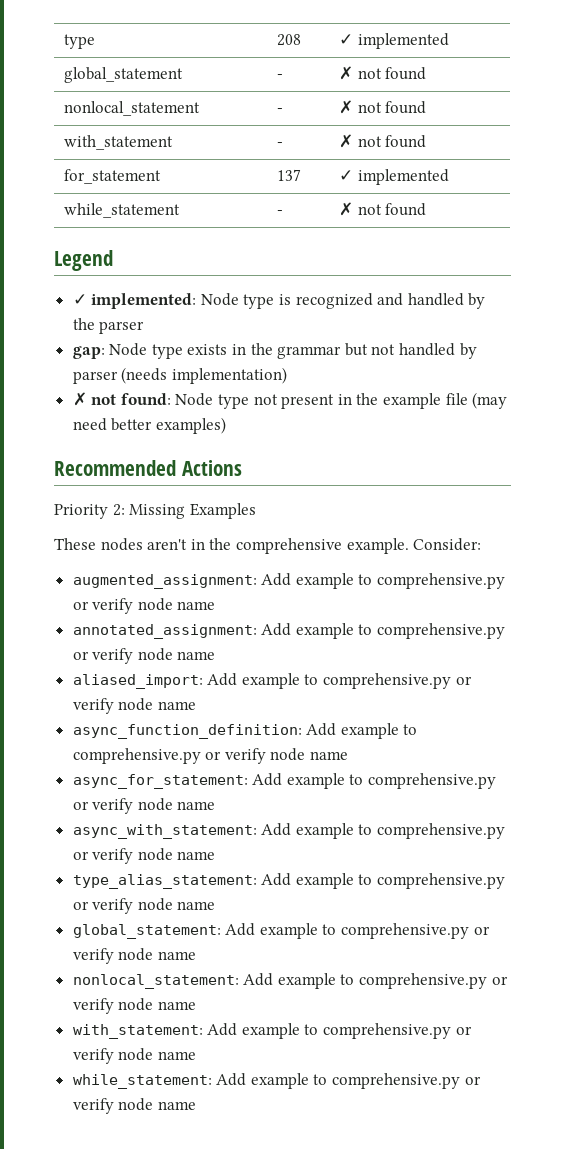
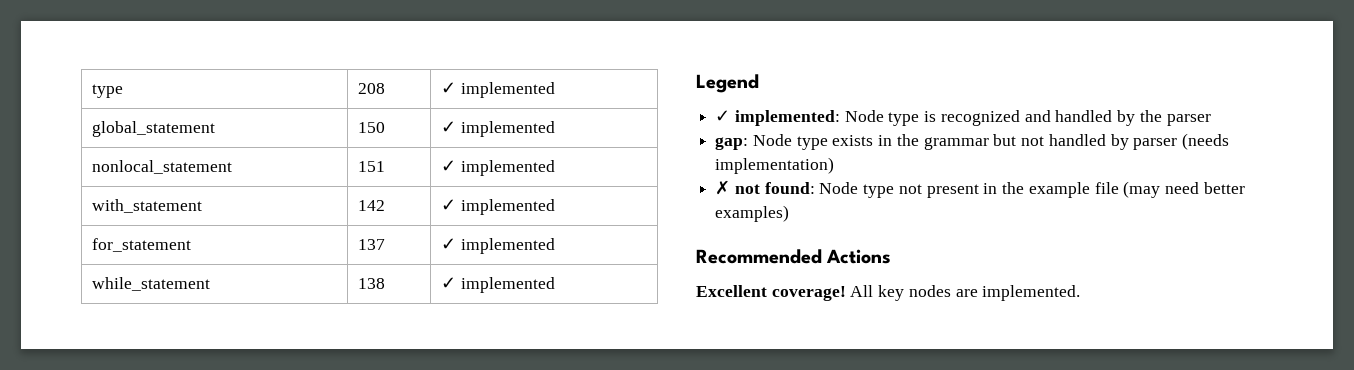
[277,74,284,79] [339,66,427,80] [64,101,201,116] [277,108,284,113] [339,100,427,114] [64,135,174,150] [277,142,284,147] [339,134,427,148] - | ✗ not found // nonlocal_statement | - | ✗ not found // with_statement | - | ✗ not found -> [358,122,386,133] [441,121,556,137] [92,160,233,174] [358,161,386,172] [441,160,556,176] [92,199,203,213] [358,200,386,211] [441,199,556,215] 150 | ✓ implemented // nonlocal_statement | 151 | ✓ implemented // with_statement | 142 | ✓ implemented
[277,210,284,215] [339,202,427,216] - | ✗ not found -> [358,278,386,289] [441,277,556,293] 138 | ✓ implemented
[54,503,256,519] [54,538,482,554] [72,573,506,589] [72,598,216,614] [72,623,506,639] [72,648,216,664] [72,673,472,689] [72,698,196,714] [72,723,418,739] [72,748,349,764] [72,773,497,789] [72,798,216,814] [72,823,506,839] [72,848,216,864] [72,873,506,889] [72,898,216,914] [72,923,490,939] [72,948,196,964] [72,973,508,989] [72,998,196,1014] [72,1023,472,1039] [72,1048,196,1064] [72,1073,481,1089] [72,1098,196,1114] Priority 2: Missing Examples // These nodes aren't in the comprehensive example. Consider: // augmented_assignment: Add example to comprehensive.py or verify node name // annotated_assignment: Add example to comprehensive.py or verify node name // aliased_import: Add example to comprehensive.py or verify node name // async_function_definition: Add example to comprehensive.py or verify node name // async_for_statement: Add example to comprehensive.py or verify node name // async_with_statement: Add example to comprehensive.py or verify node name // type_alias_statement: Add example to comprehensive.py or verify node name // global_statement: Add example to comprehensive.py or verify node name // nonlocal_statement: Add example to comprehensive.py or verify node name // with_statement: Add example to comprehensive.py or verify node name // while_statement: Add example to comprehensive.py or verify node name -> [696,285,1081,301] Excellent coverage! All key nodes are implemented.

